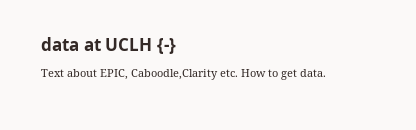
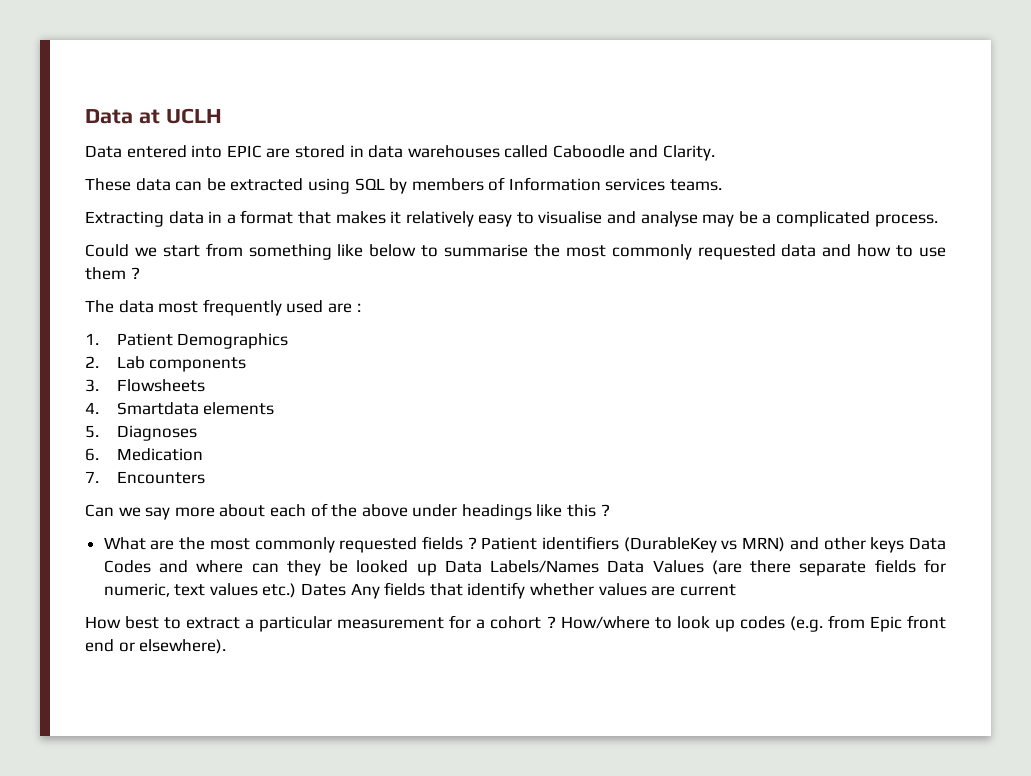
[41,37,79,51] data -> [85,109,133,124] Data
[156,38,176,54] [41,69,326,80] {-} // Text about EPIC, Caboodle,Clarity etc. How to get data. -> [85,145,716,161] [85,177,723,194] [85,210,938,227] [85,243,946,260] [85,267,140,280] [85,299,361,316] [85,333,289,349] [85,356,247,372] [85,379,205,392] [85,402,275,415] [85,425,197,441] [85,448,203,461] [85,471,205,484] [85,503,610,520] [103,536,946,553] [103,559,946,576] [103,582,736,599] [85,615,947,632] [85,639,227,654] // Data entered into EPIC are stored in data warehouses called Caboodle and Clarity. // These data can be extracted using SQL by members of Information services teams. // Extracting data in a format that makes it relatively easy to visualise and analyse may be a complicated process. // Could we start from something like below to summarise the most commonly requested data and how to use them ? // The data most frequently used are : // 1. Patient Demographics // 2. Lab components // 3. Flowsheets // 4. Smartdata elements // 5. Diagnoses // 6. Medication // 7. Encounters // Can we say more about each of the above under headings like this ? // What are the most commonly requested fields ? Patient identifiers (DurableKey vs MRN) and other keys Data Codes and where can they be looked up Data Labels/Names Data Values (are there separate fields for numeric, text values etc.) Dates Any fields that identify whether values are current // How best to extract a particular measurement for a cohort ? How/where to look up codes (e.g. from Epic front end or elsewhere).

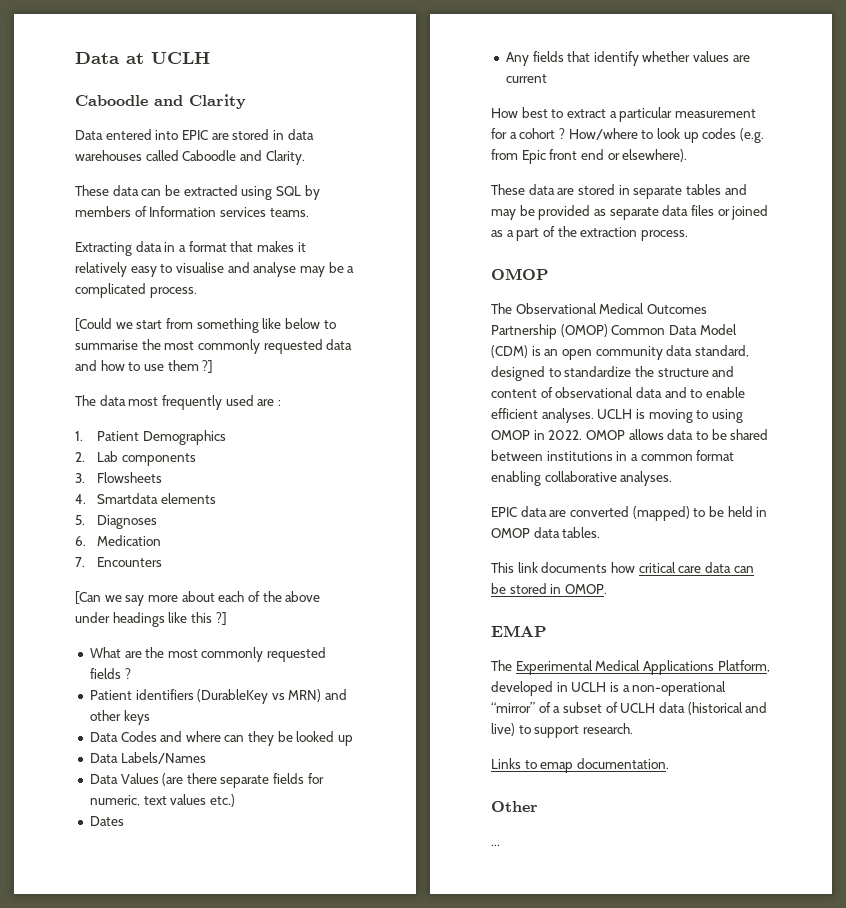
(222, 116) none -> [75,94,246,109] // Caboodle and Clarity
[85,244,129,257] Could -> [75,318,112,331] [Could
[130,267,140,279] ? -> [202,360,214,373] ?]
[85,504,114,517] Can -> [75,591,101,604] [Can
[600,504,610,516] ? -> [215,612,227,625] ?]
(477, 543) none -> (131, 673) //
(905, 545) none -> (150, 717) //
(437, 569) none -> (354, 740) //
(600, 566) none -> (206, 758) //
(297, 590) none -> (235, 800) //
(347, 589) none -> (124, 821) //
(227, 646) none -> [491,184,747,199] [491,205,769,220] [491,226,688,241] [491,268,549,280] [491,303,707,314] [491,324,737,339] [491,345,749,360] [491,366,735,381] [491,387,745,398] [491,408,743,423] [491,429,769,440] [491,450,735,461] [491,471,673,486] [491,506,768,521] [491,527,601,538] [491,562,754,573] [491,583,607,594] [491,625,547,637] [491,660,770,675] [491,681,727,696] [491,702,768,715] [491,723,633,738] [491,758,669,773] [491,801,538,812] [491,844,500,846] // These data are stored in separate tables and may be provided as separate data files or joined as a part of the extraction process. // OMOP // The Observational Medical Outcomes Partnership (OMOP) Common Data Model (CDM) is an open community data standard, designed to standardize the structure and content of observational data and to enable efficient analyses. UCLH is moving to using OMOP in 2022. OMOP allows data to be shared between institutions in a common format enabling collaborative analyses. // EPIC data are converted (mapped) to be held in OMOP data tables. // This link documents how critical care data can be stored in OMOP. // EMAP // The Experimental Medical Applications Platform, developed in UCLH is a non-operational “mirror” of a subset of UCLH data (historical and live) to support research. // Links to emap documentation. // Other // ...

